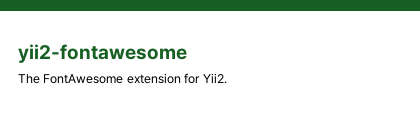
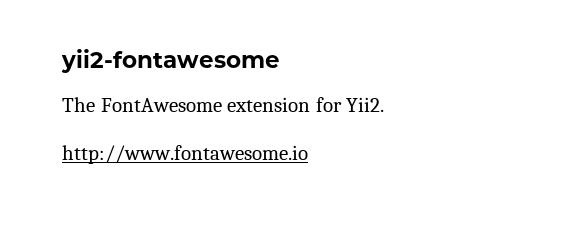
(227, 78) none -> [62,145,308,164] // http://www.fontawesome.io

